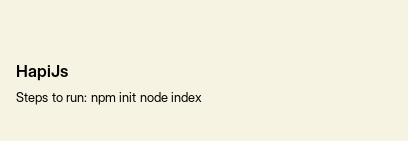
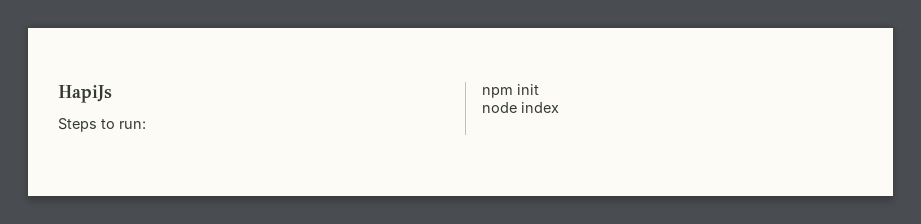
(88, 98) none -> (146, 125) //
(137, 97) none -> (539, 89) //

